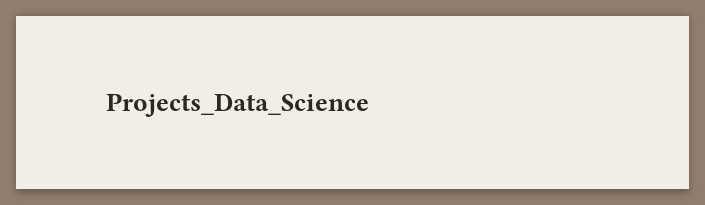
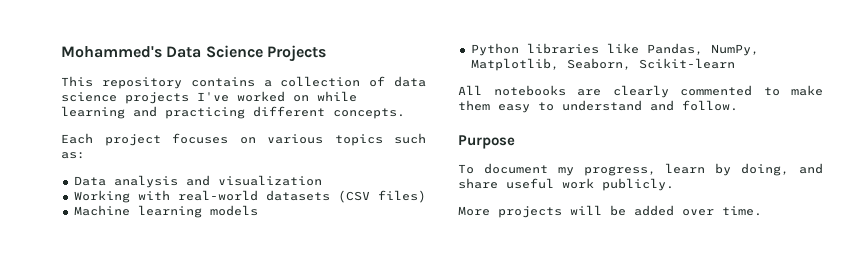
[106,93,369,117] Projects_Data_Science -> [61,45,326,62] [61,76,426,89] [61,91,357,104] [61,106,405,119] [61,133,426,146] [61,152,85,159] [73,175,322,188] [73,190,426,203] [73,205,258,218] [470,43,759,56] [470,58,735,71] [458,85,823,98] [458,100,738,113] [458,135,515,149] [458,163,823,176] [458,178,674,191] [458,205,762,218] Mohammed's Data Science Projects // This repository contains a collection of data science projects I've worked on while learning and practicing different concepts. // Each project focuses on various topics such as: // Data analysis and visualization // Working with real-world datasets (CSV files) // Machine learning models // Python libraries like Pandas, NumPy, Matplotlib, Seaborn, Scikit-learn // All notebooks are clearly commented to make them easy to understand and follow. // Purpose // To document my progress, learn by doing, and share useful work publicly. // More projects will be added over time.

